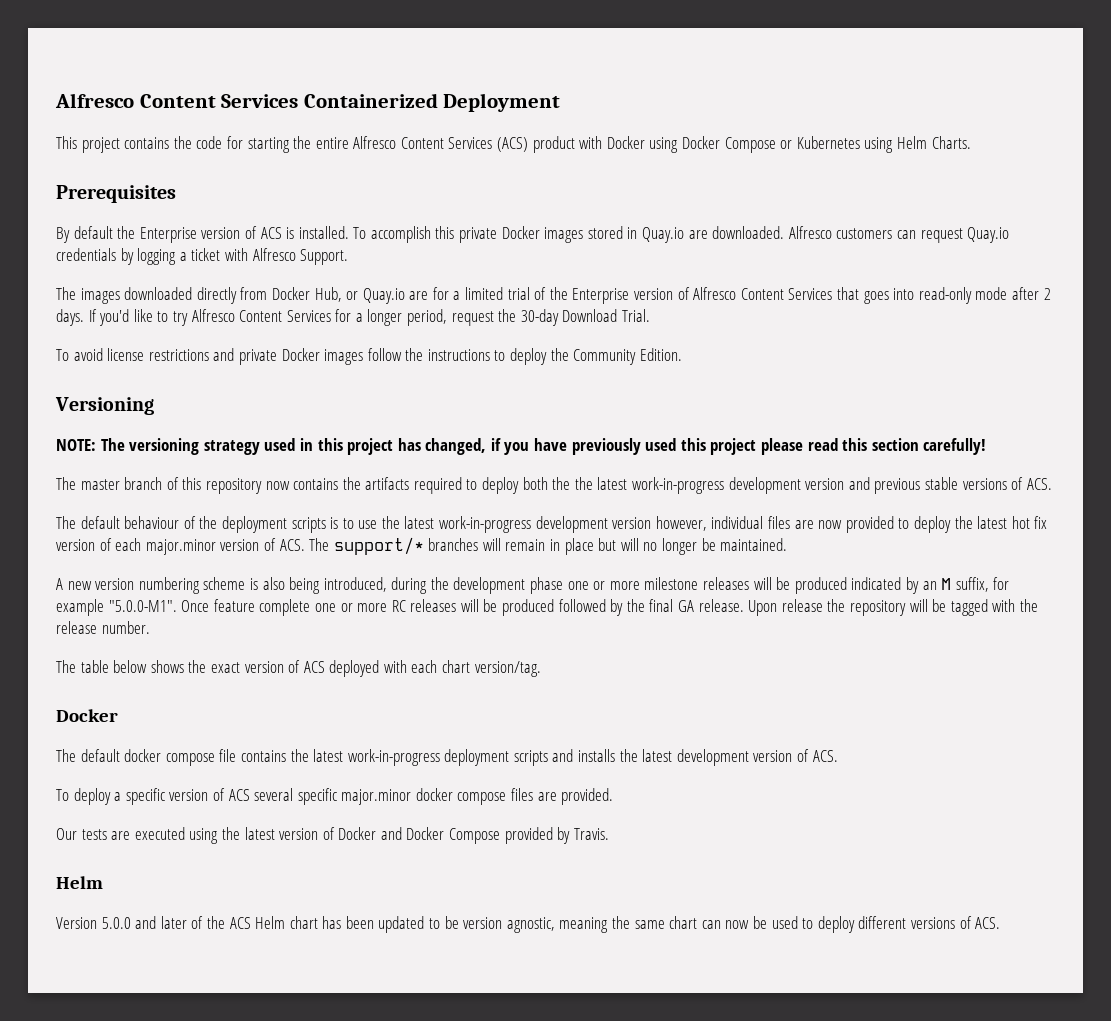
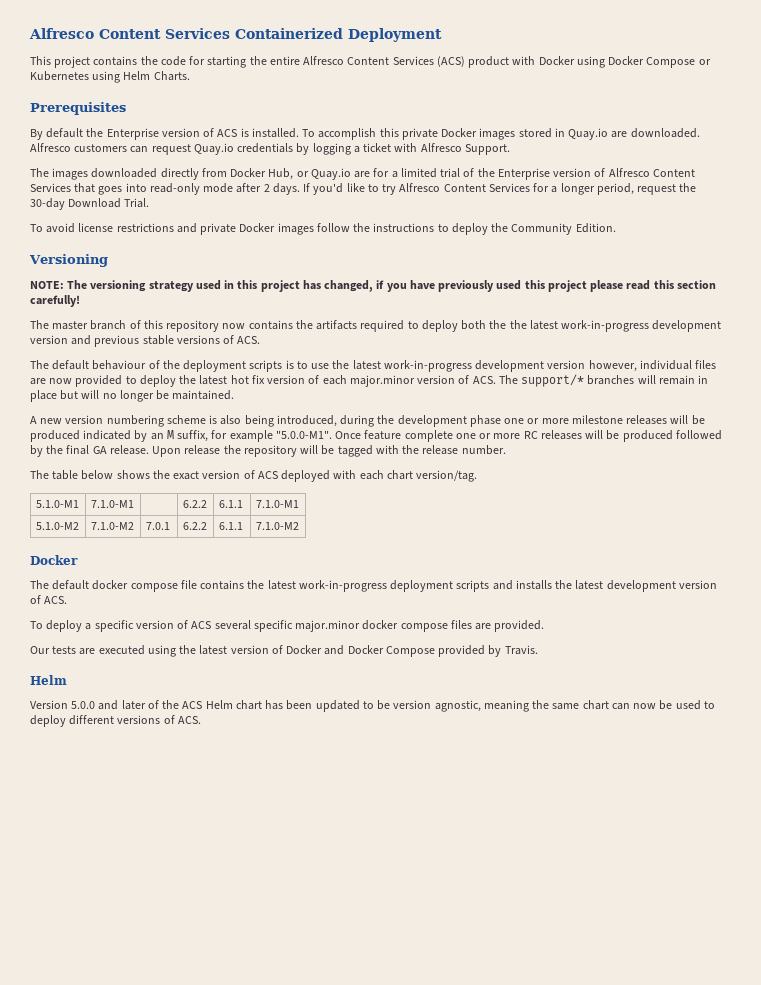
(541, 669) none -> [35,500,79,508] [90,500,134,508] [182,500,207,508] [218,500,243,508] [255,500,299,508] [35,522,79,530] [90,522,134,530] [145,522,170,530] [182,522,207,530] [218,522,243,530] [255,522,299,530] // 5.1.0-M1 | 7.1.0-M1 | | 6.2.2 | 6.1.1 | 7.1.0-M1 // 5.1.0-M2 | 7.1.0-M2 | 7.0.1 | 6.2.2 | 6.1.1 | 7.1.0-M2

